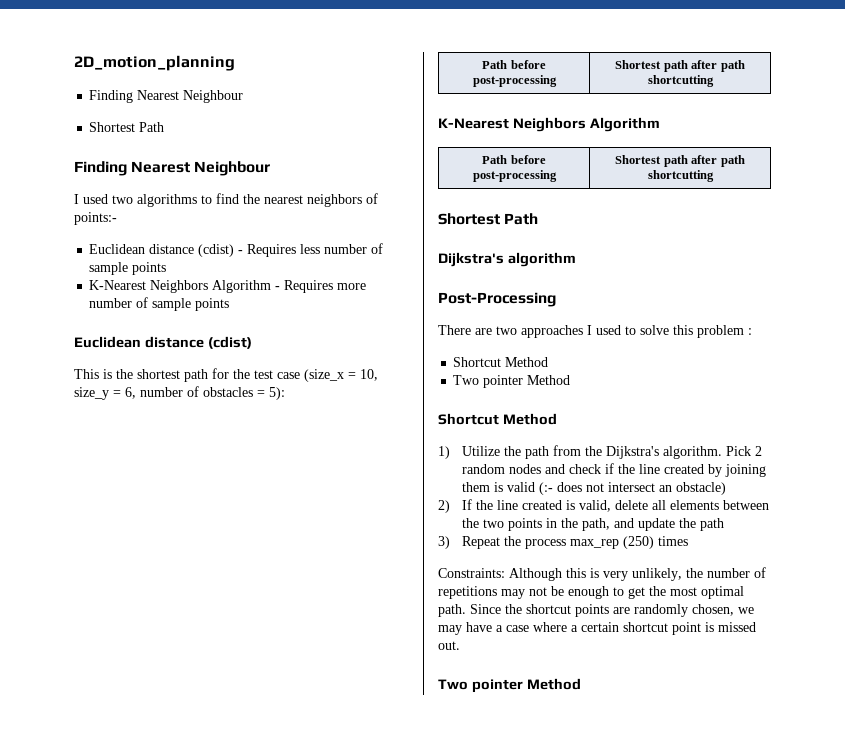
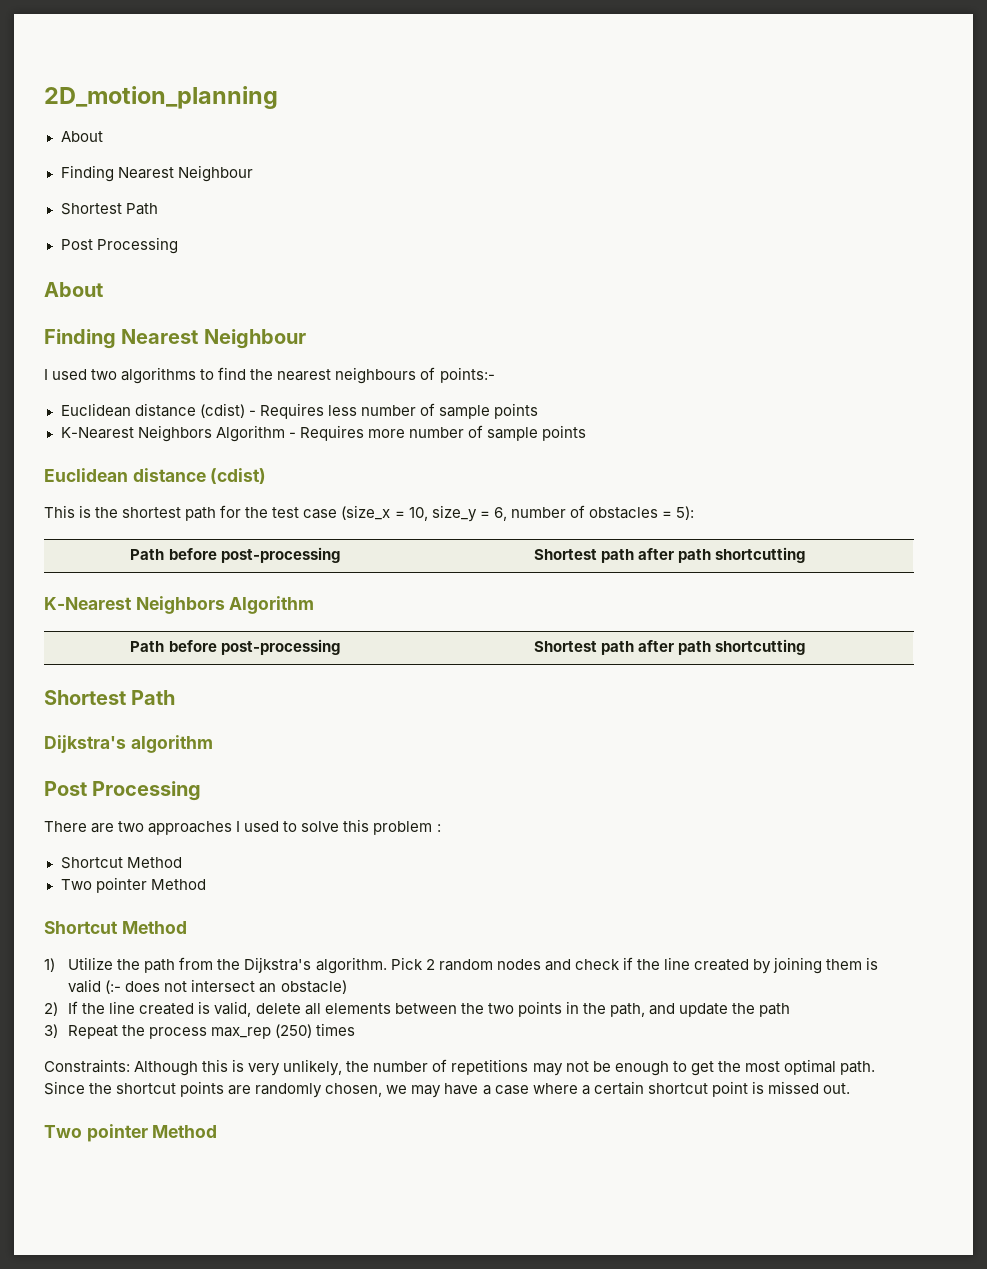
(235, 63) none -> [60,131,103,142] // About
(165, 127) none -> [60,237,178,254] [44,282,103,297] // Post Processing // About
[307,194,362,207] neighbors -> [335,367,417,384] neighbours
[438,292,556,307] Post-Processing -> [44,781,202,801] Post Processing

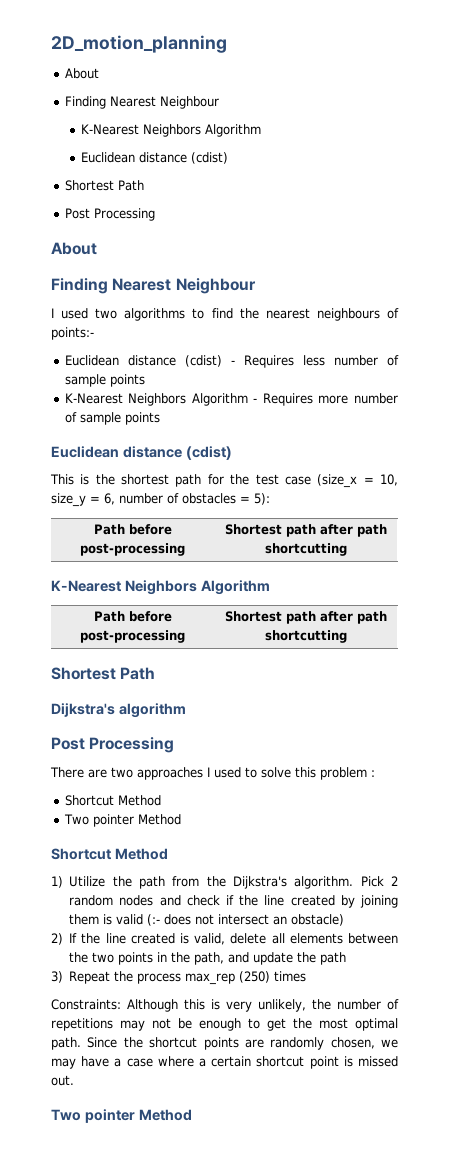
(253, 173) none -> [80,124,261,137] [80,152,228,164] // K-Nearest Neighbors Algorithm // Euclidean distance (cdist)

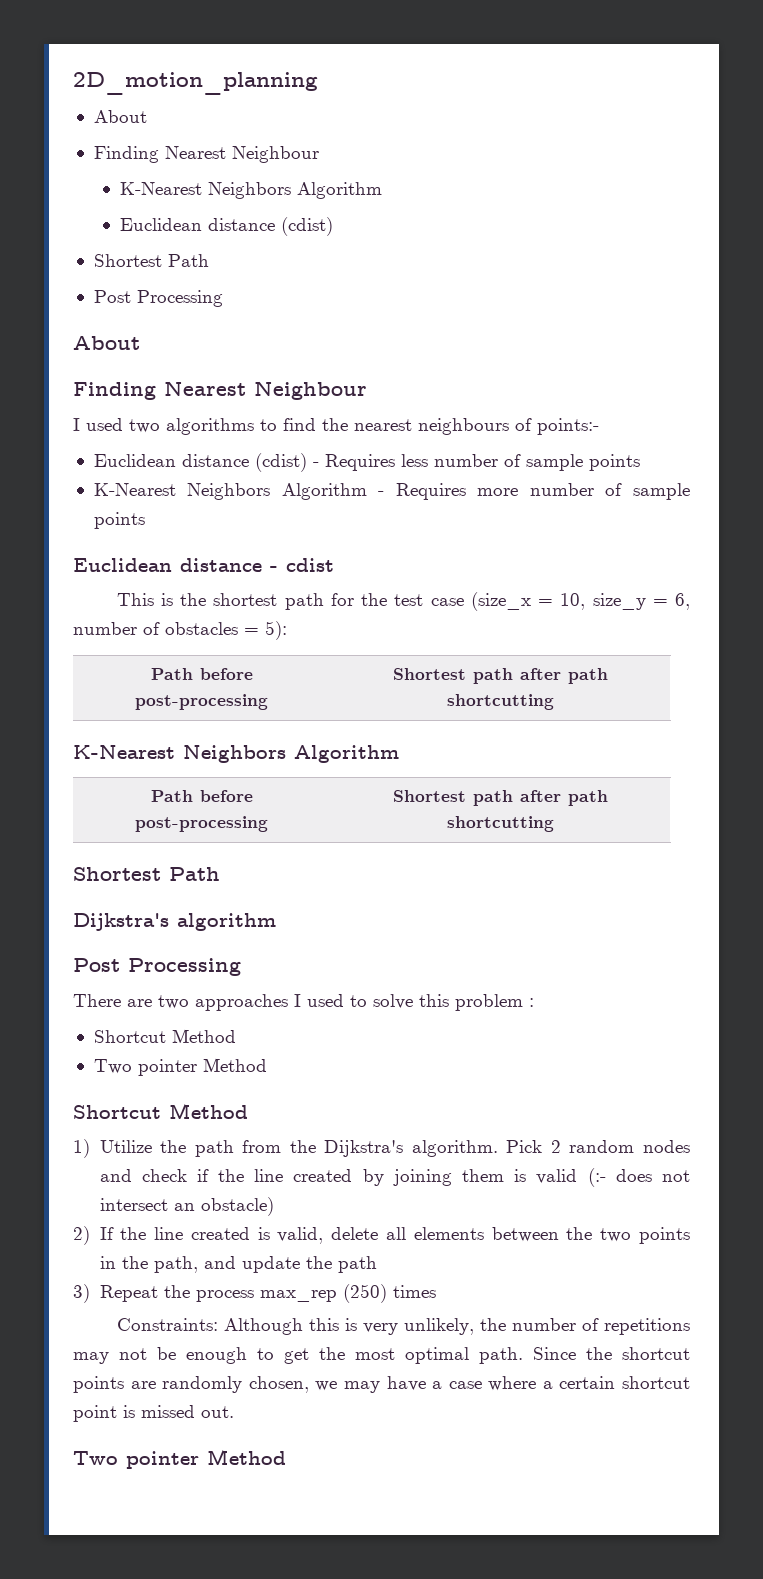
[185,446,232,460] (cdist) -> [270,558,334,572] - cdist

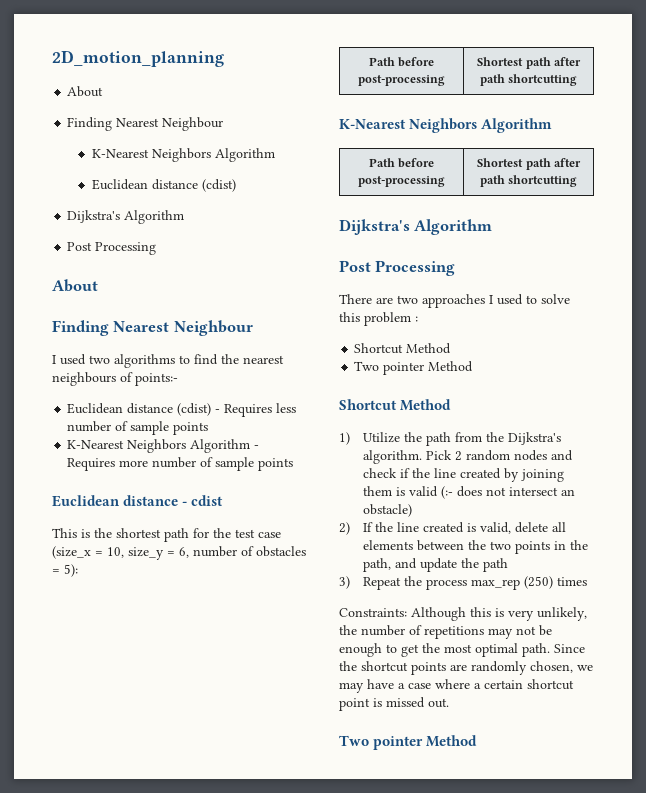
[93,254,209,267] Shortest Path -> [67,210,185,224] Dijkstra's Algorithm
[73,867,220,881] [73,913,276,931] // Shortest Path // Dijkstra's algorithm -> [339,219,493,235] // Dijkstra's Algorithm

